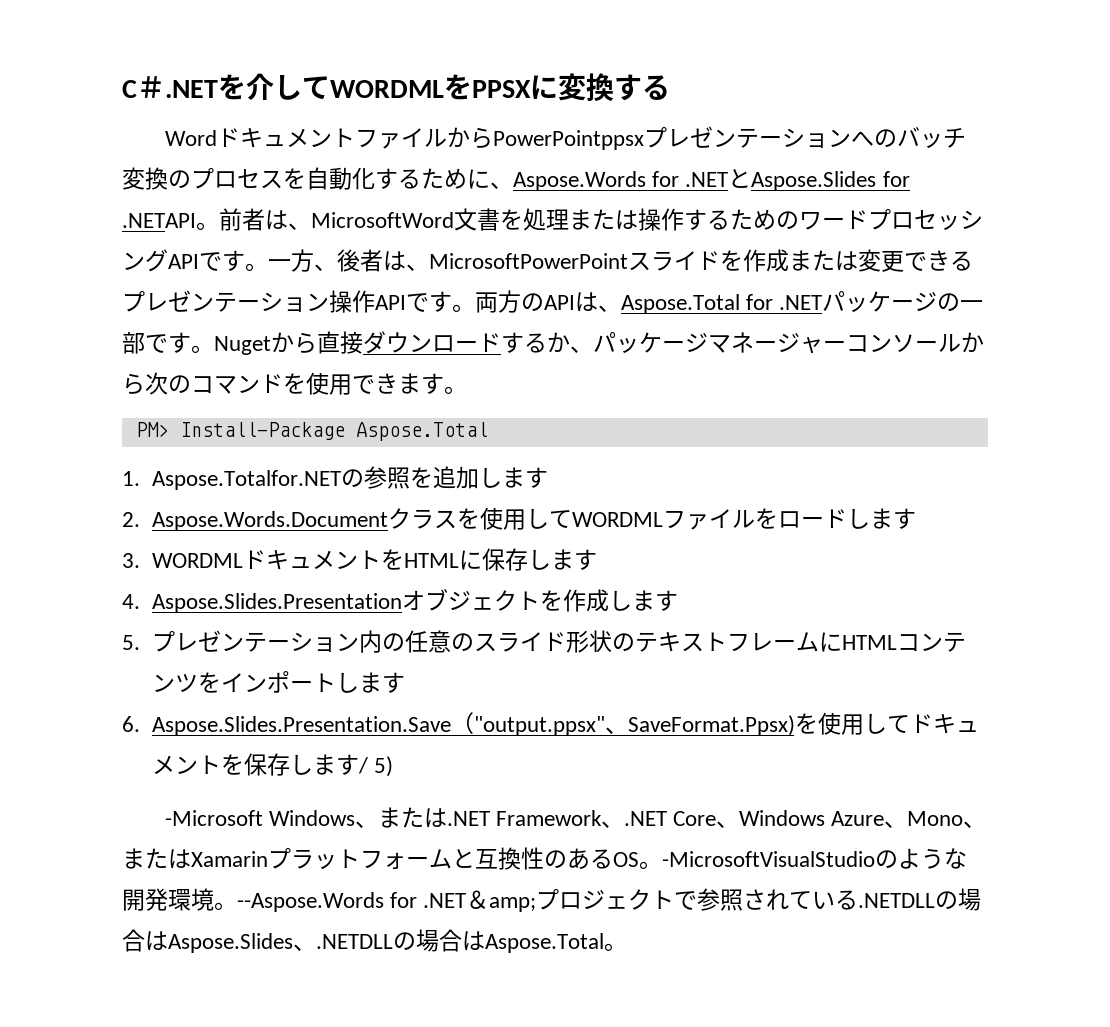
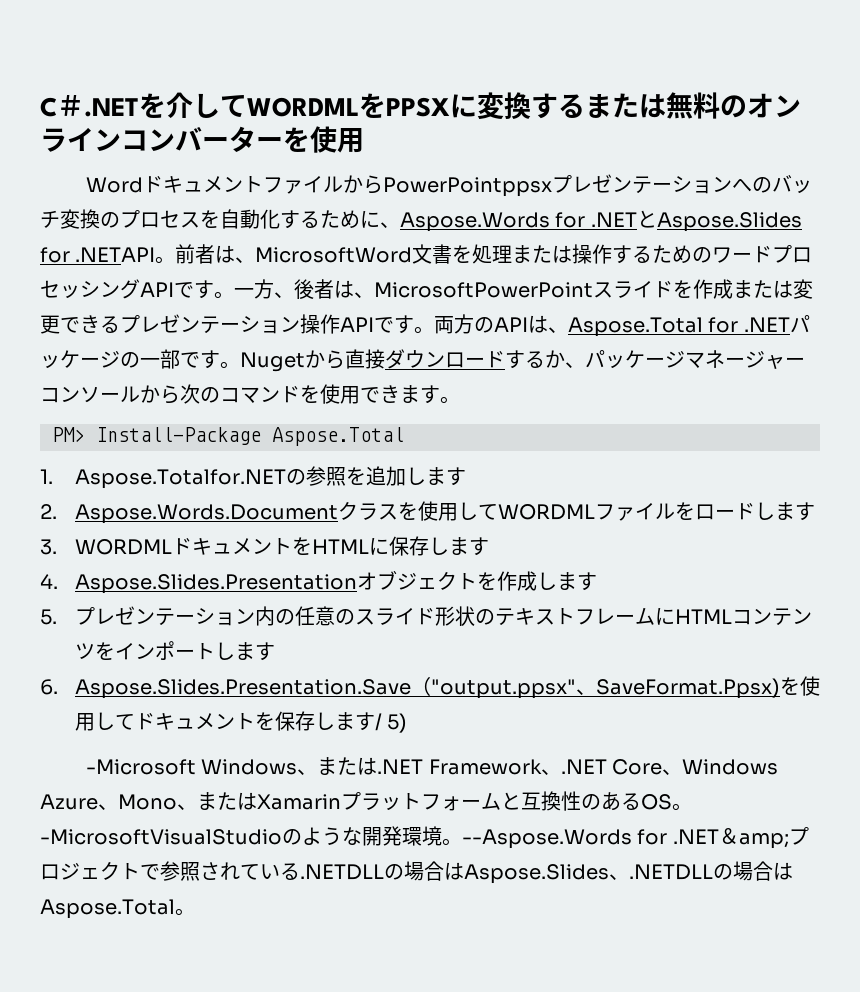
(670, 87) none -> [585,92,801,119] [40,126,364,153] または無料のオンラインコンバーターを使用

